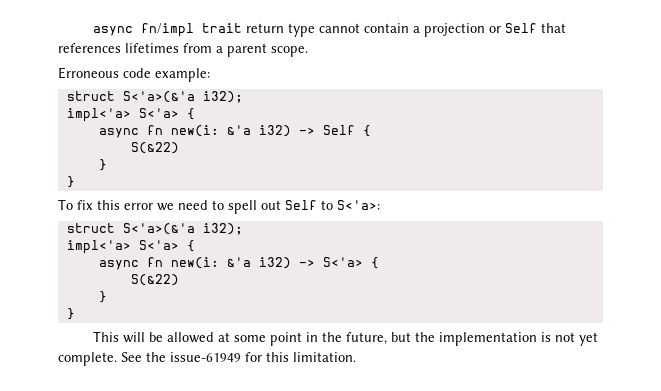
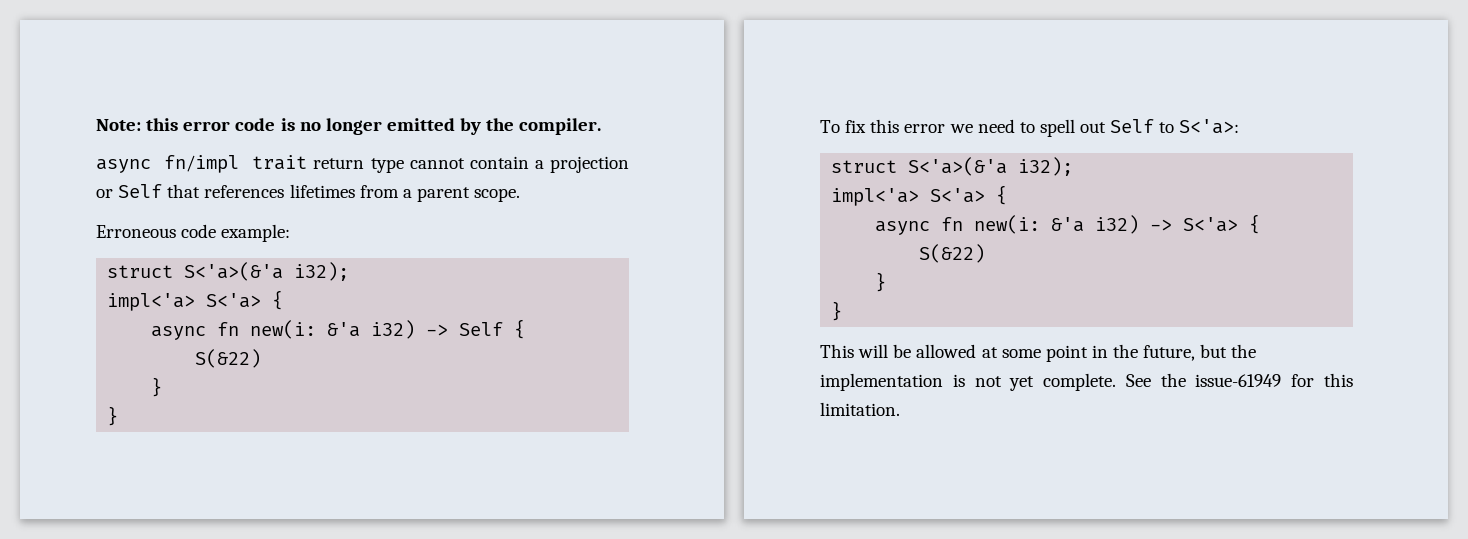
(92, 31) none -> [96,118,602,135] Note: this error code is no longer emitted by the compiler. //

